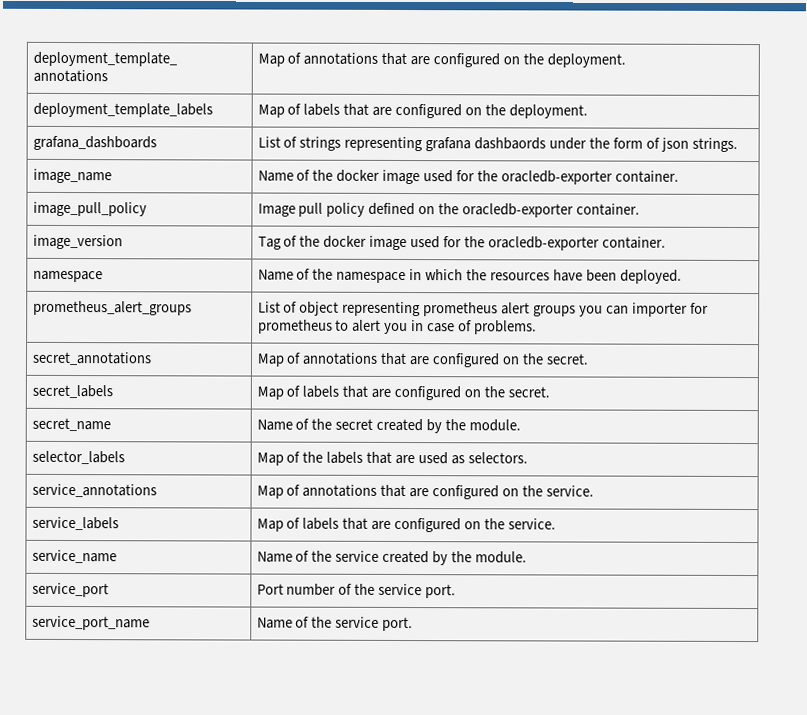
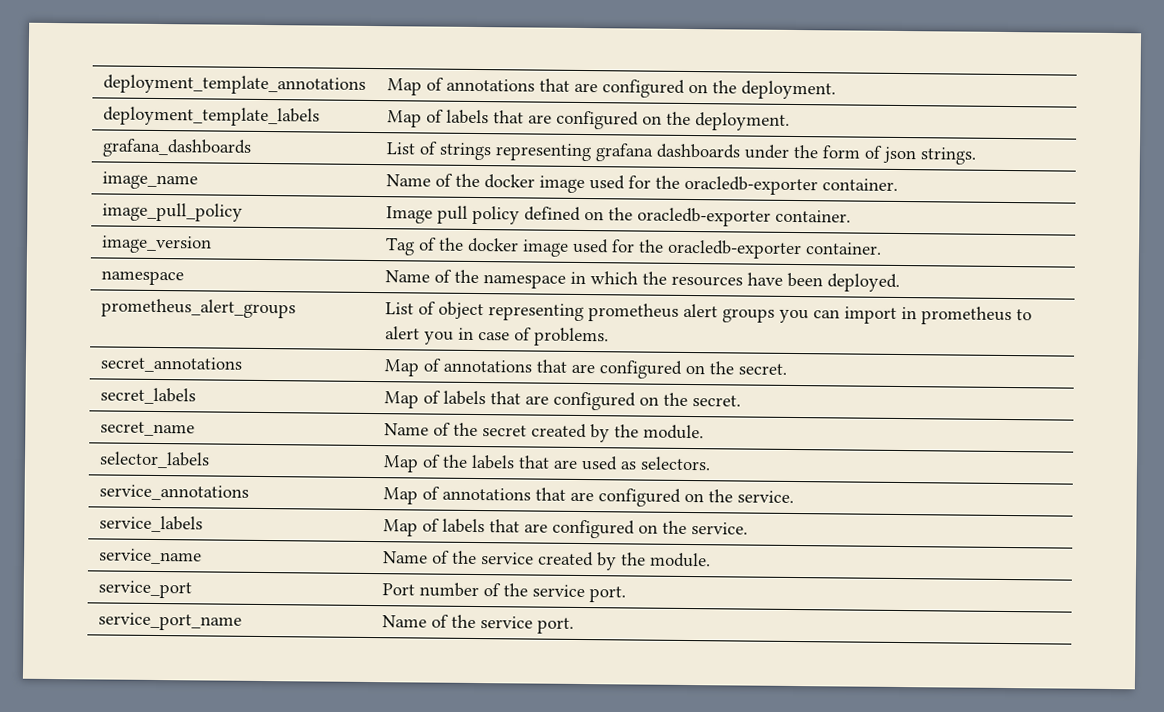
[474,137,547,150] dashbaords -> [656,143,742,159] dashboards
[631,302,709,317] importer for -> [844,306,918,324] import in

